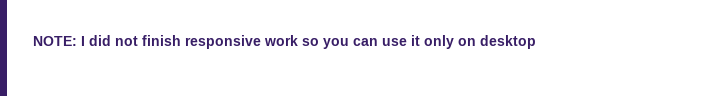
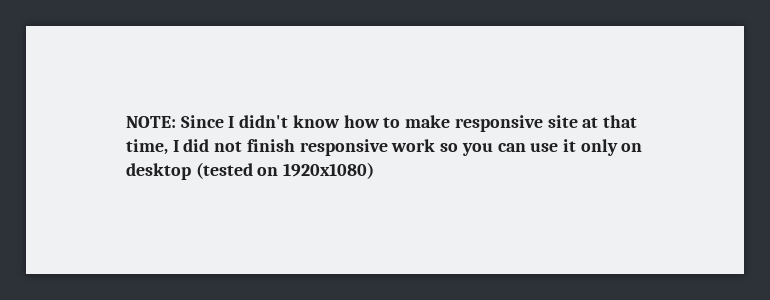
(77, 41) none -> [180,115,637,132] [126,139,168,155] Since I didn't know how to make responsive site at that time,
(536, 42) none -> [195,162,375,179] (tested on 1920x1080)

